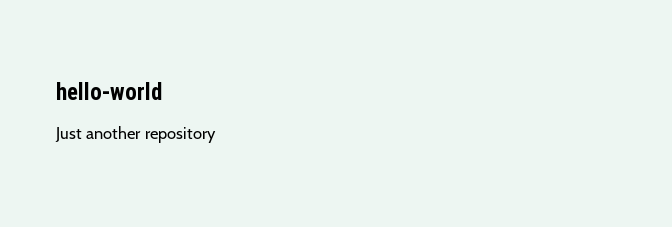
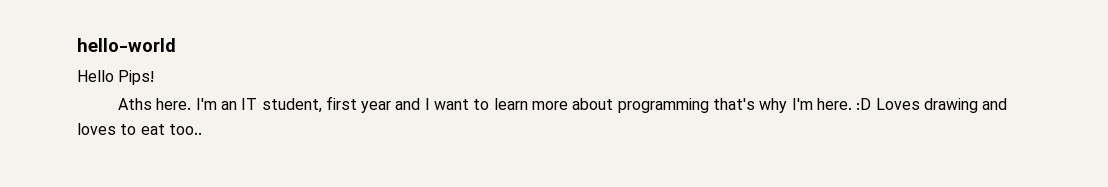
[55,126,216,143] Just another repository -> [77,70,155,85] [117,96,1008,113] [77,123,202,135] Hello Pips! // Aths here. I'm an IT student, first year and I want to learn more about programming that's why I'm here. :D Loves drawing and loves to eat too..

